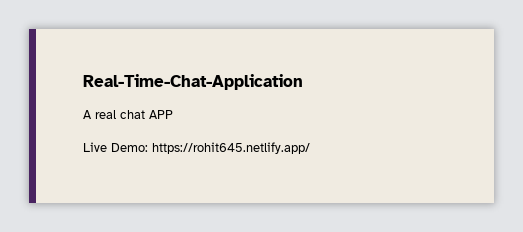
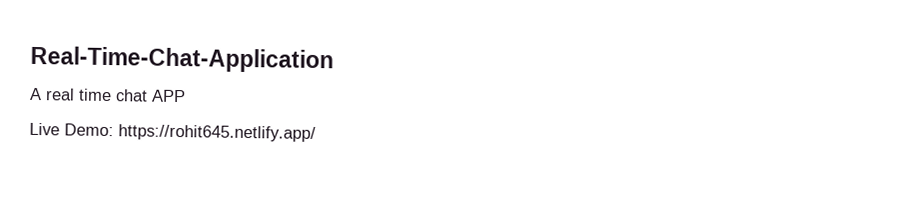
(116, 114) none -> [78,88,112,102] time

